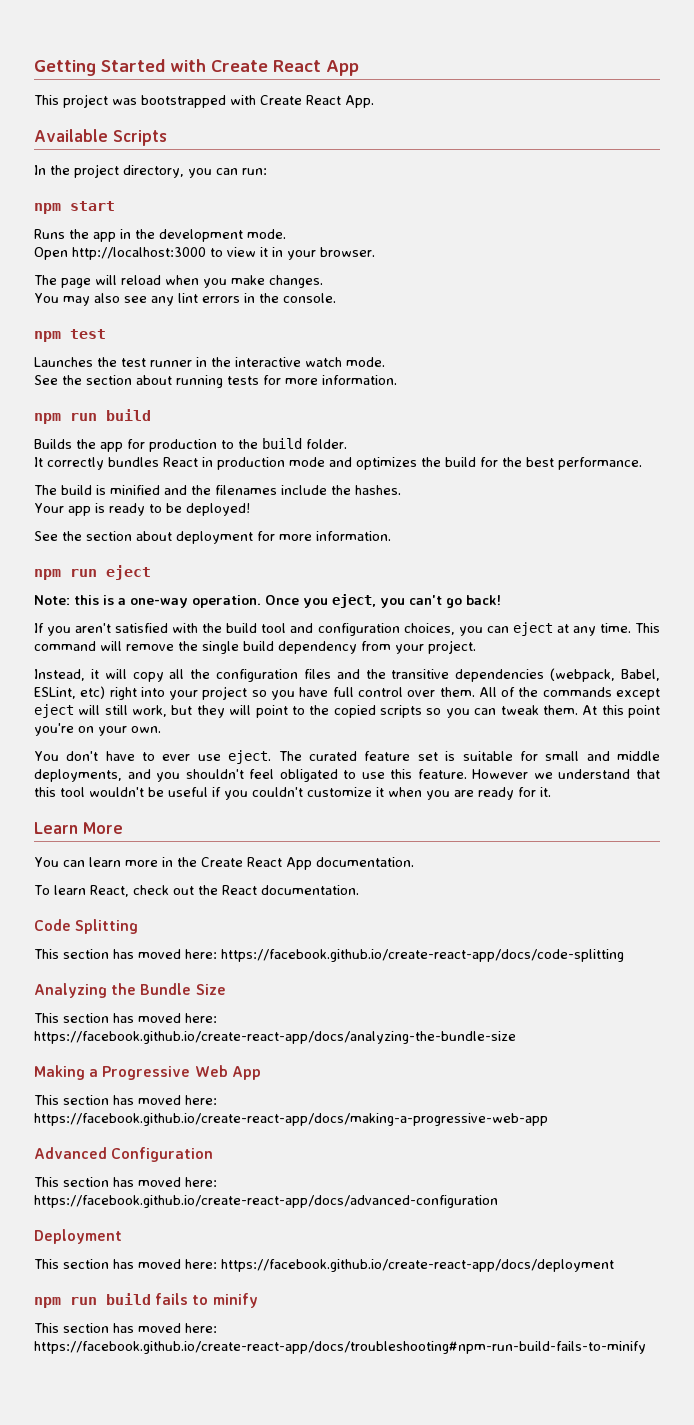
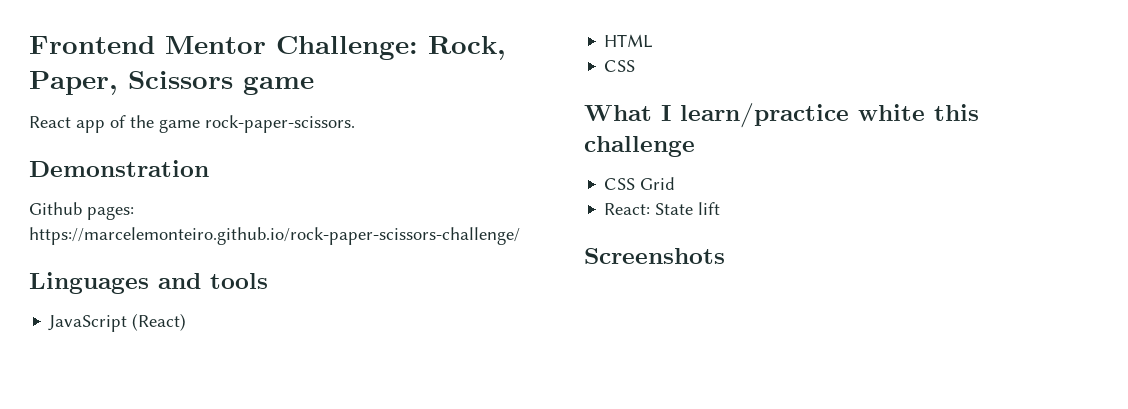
[34,59,359,76] [34,94,374,108] [34,129,167,146] [34,164,267,178] [34,201,115,214] [34,229,286,242] [34,247,375,260] [34,275,323,288] [34,293,336,306] [34,329,106,342] [34,357,385,367] [34,375,397,388] [34,409,151,424] [34,438,347,452] [34,457,642,470] [34,485,401,495] [34,503,250,516] [34,531,391,544] [34,565,151,580] [34,594,501,608] [34,622,660,636] [34,640,476,654] [34,668,660,682] [34,686,660,700] [34,704,660,718] [34,723,161,736] [34,750,660,764] [34,769,661,782] [34,787,551,800] [34,822,123,834] [34,857,414,870] [34,885,359,897] [34,919,139,934] [34,949,624,962] [34,983,226,998] [34,1013,217,1023] [34,1031,516,1044] [34,1065,261,1080] [34,1095,217,1105] [34,1113,548,1126] [34,1147,214,1162] [34,1177,217,1187] [34,1195,498,1208] [34,1229,122,1244] [34,1259,614,1272] [34,1293,258,1308] [34,1323,217,1333] [34,1341,646,1354] Getting Started with Create React App // This project was bootstrapped with Create React App. // Available Scripts // In the project directory, you can run: // npm start // Runs the app in the development mode. // Open http://localhost:3000 to view it in your browser. // The page will reload when you make changes. // You may also see any lint errors in the console. // npm test // Launches the test runner in the interactive watch mode. // See the section about running tests for more information. // npm run build // Builds the app for production to the build folder. // It correctly bundles React in production mode and optimizes the build for the best performance. // The build is minified and the filenames include the hashes. // Your app is ready to be deployed! // See the section about deployment for more information. // npm run eject // Note: this is a one-way operation. Once you eject, you can't go back! // If you aren't satisfied with the build tool and configuration choices, you can eject at any time. This command will remove the single build dependency from your project. // Instead, it will copy all the configuration files and the transitive dependencies (webpack, Babel, ESLint, etc) right into your project so you have full control over them. All of the commands except eject will still work, but they will point to the copied scripts so you can tweak them. At this point you're on your own. // You don't have to ever use eject. The curated feature set is suitable for small and middle deployments, and you shouldn't feel obligated to use this feature. However we understand that this tool wouldn't be useful if you couldn't customize it when you are ready for it. // Learn More // You can learn more in the Create React App documentation. // To learn React, check out the React documentation. // Code Splitting // This section has moved here: https://facebook.github.io/create-react-app/docs/code-splitting // Analyzing the Bundle Size // This section has moved here: https://facebook.github.io/create-react-app/docs/analyzing-the-bundle-size // Making a Progressive Web App // This section has moved here: https://facebook.github.io/create-react-app/docs/making-a-progressive-web-app // Advanced Configuration // This section has moved here: https://facebook.github.io/create-react-app/docs/advanced-configuration // Deployment // This section has moved here: https://facebook.github.io/create-react-app/docs/deployment // npm run build fails to minify // This section has moved here: https://facebook.github.io/create-react-app/docs/troubleshooting#npm-run-build-fails-to-minify -> [29,36,506,60] [29,71,314,95] [29,115,355,133] [29,160,209,177] [29,202,134,220] [29,227,520,245] [29,272,268,294] [48,313,187,332] [604,34,654,48] [604,60,636,72] [584,103,979,128] [584,136,695,157] [604,177,676,190] [604,202,721,215] [584,248,725,264] Frontend Mentor Challenge: Rock, Paper, Scissors game // React app of the game rock-paper-scissors. // Demonstration // Github pages: https://marcelemonteiro.github.io/rock-paper-scissors-challenge/ // Linguages and tools // JavaScript (React) // HTML // CSS // What I learn/practice white this challenge // CSS Grid // React: State lift // Screenshots

